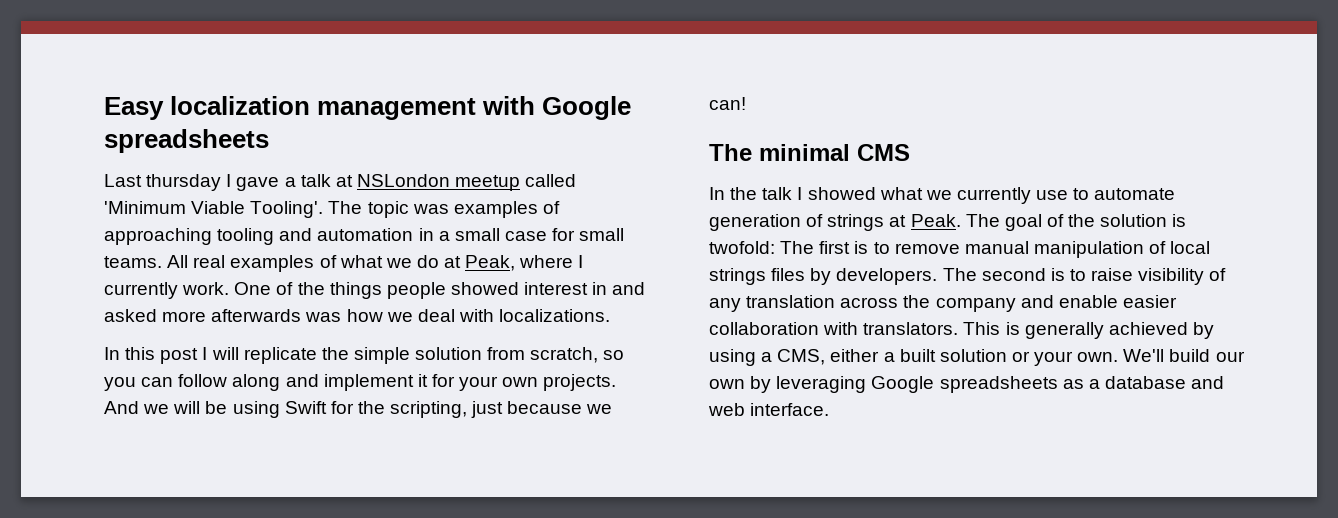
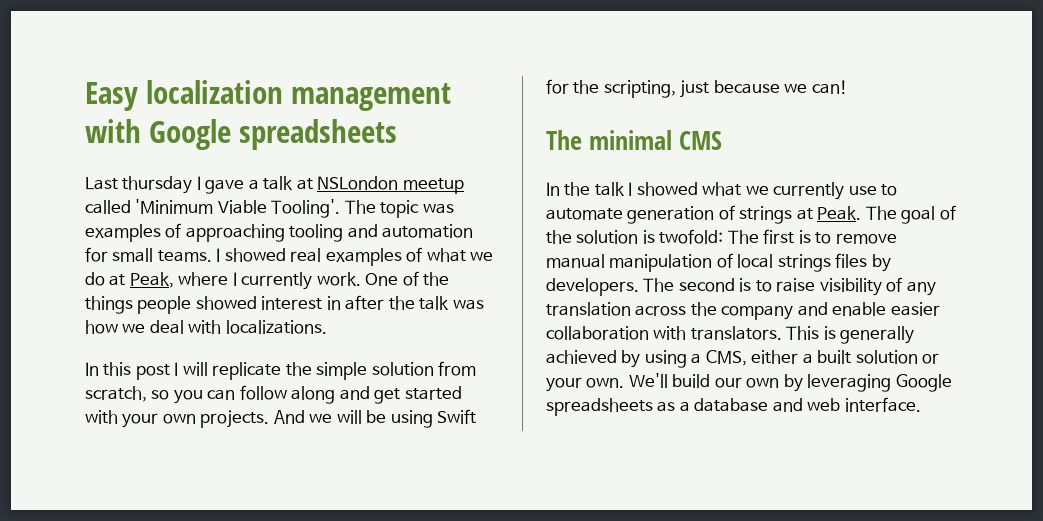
[418,228,547,241] in a small case -> (474, 231) none
[167,255,189,268] All -> [216,248,286,262] I showed
[612,282,646,295] [104,309,302,322] and asked more afterwards -> [345,295,450,310] after the talk
[323,374,455,391] implement it for -> [374,386,462,404] [85,410,118,424] get started with

